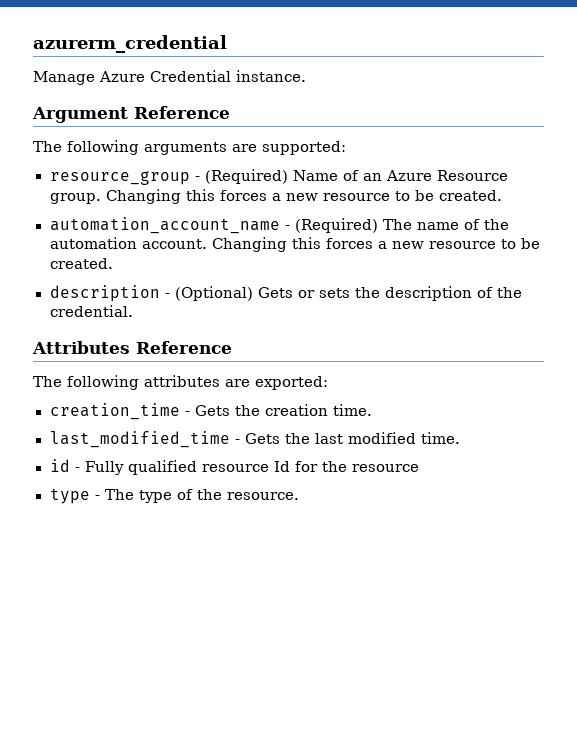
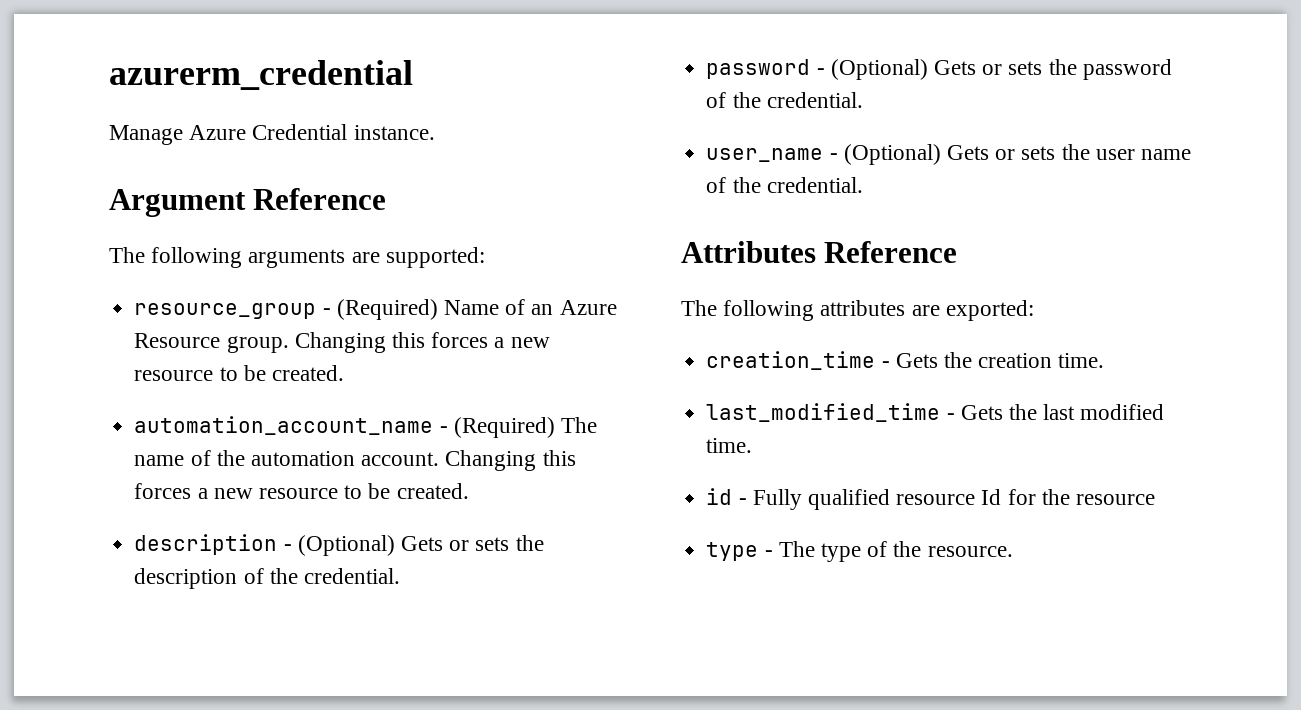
(133, 311) none -> [706,59,1172,80] [706,92,863,108] [706,144,1191,165] [706,177,863,193] // password - (Optional) Gets or sets the password of the credential. // user_name - (Optional) Gets or sets the user name of the credential.

